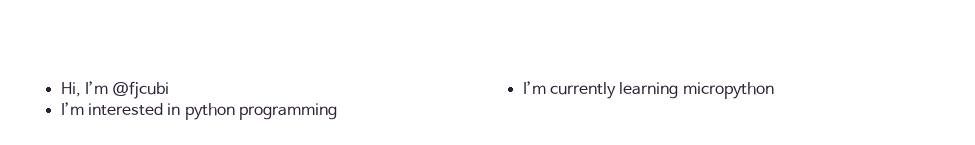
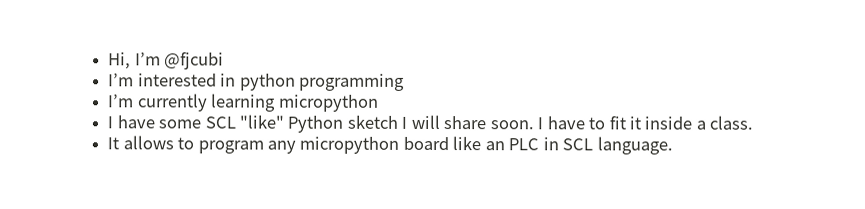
(774, 90) none -> [107,114,754,133] [107,135,673,155] // I have some SCL "like" Python sketch I will share soon. I have to fit it inside a class. // It allows to program any micropython board like an PLC in SCL language.

